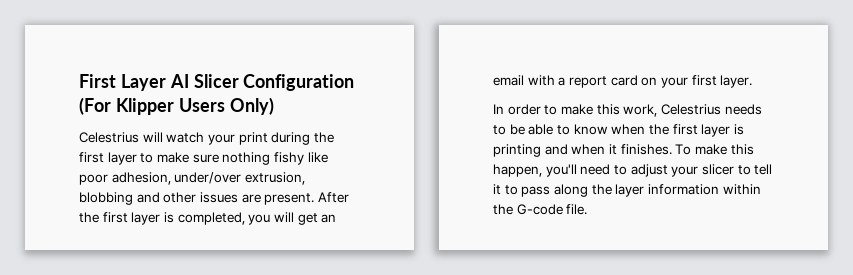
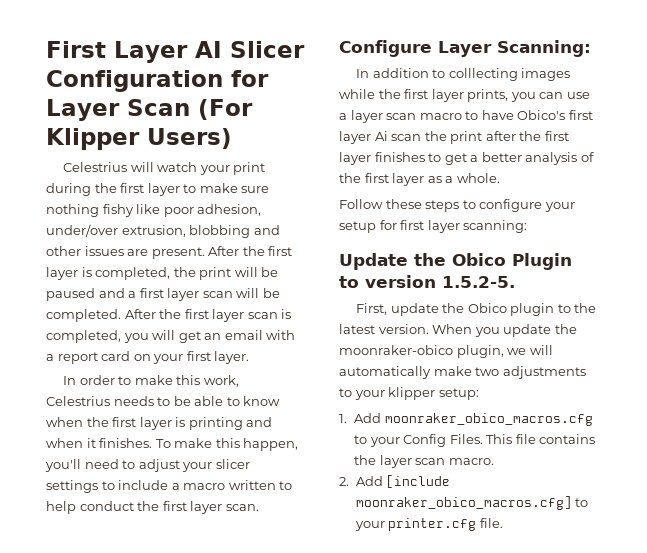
[79,97,274,115] (For Klipper Users Only) -> [231,70,269,87] [46,99,253,121] [46,128,232,150] for Layer Scan (For Klipper Users)
(245, 218) none -> [173,267,279,280] [46,288,280,301] [46,309,292,322] [46,330,121,343] the print will be paused and a first layer scan will be completed. After the first layer scan is completed,
[737,164,773,175] [493,184,761,197] [493,204,563,215] to tell it to pass along the layer information within the G-code -> [46,480,293,493] [46,501,259,514] [339,40,591,57] [356,68,571,81] [339,89,590,102] [339,110,593,123] [339,131,569,144] [339,152,594,165] [339,173,500,186] [339,199,575,212] [339,220,528,233] [339,253,572,270] [339,275,515,288] [356,303,597,316] [339,324,577,337] [339,345,553,358] [339,366,586,379] [339,387,479,400] [339,413,593,426] [354,434,596,447] [354,455,494,468] [339,475,451,488] [355,496,589,510] [354,518,477,531] settings to include a macro written to help conduct the first layer scan. // Configure Layer Scanning: // In addition to colllecting images while the first layer prints, you can use a layer scan macro to have Obico's first layer Ai scan the print after the first layer finishes to get a better analysis of the first layer as a whole. // Follow these steps to configure your setup for first layer scanning: // Update the Obico Plugin to version 1.5.2-5. // First, update the Obico plugin to the latest version. When you update the moonraker-obico plugin, we will automatically make two adjustments to your klipper setup: // 1. Add moonraker_obico_macros.cfg to your Config Files. This file contains the layer scan macro. // 2. Add [include moonraker_obico_macros.cfg] to your printer.cfg

